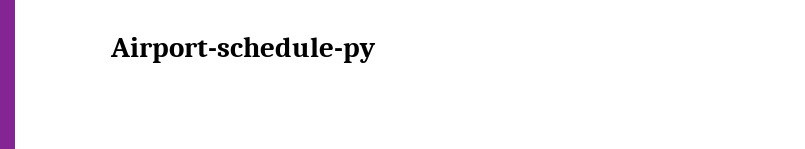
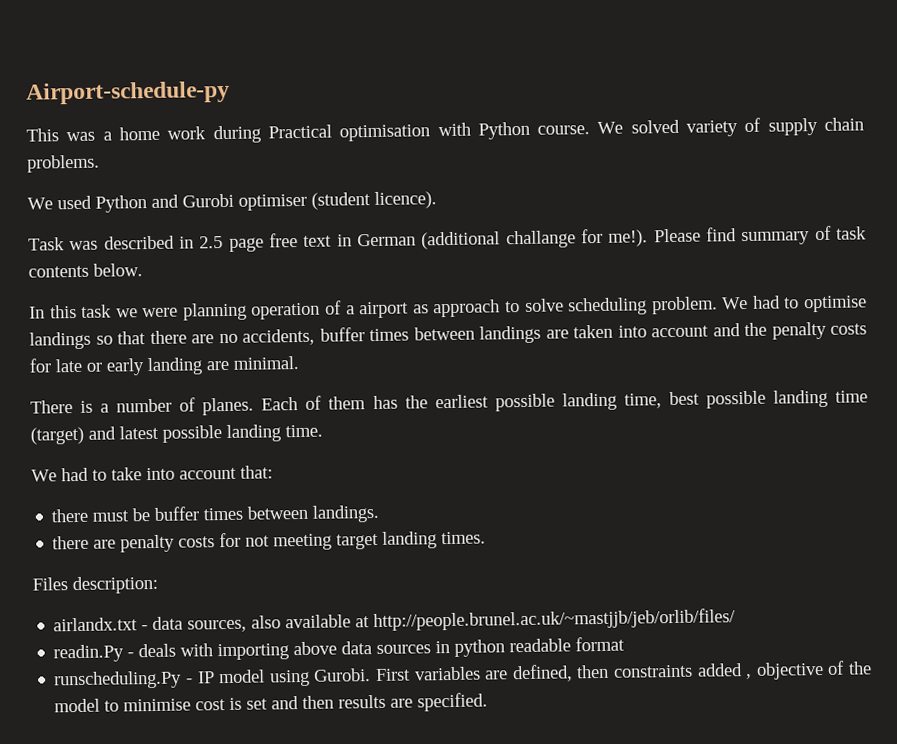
(376, 49) none -> [26,117,864,144] [27,154,100,173] [27,191,437,213] [28,225,868,252] [28,263,143,278] [29,295,867,321] [29,321,867,350] [29,356,299,376] [30,389,868,416] [30,424,323,445] [31,465,273,482] [51,504,381,523] [52,531,487,553] [32,575,158,595] [53,608,737,633] [53,636,626,663] [54,660,872,690] [54,692,489,713] // This was a home work during Practical optimisation with Python course. We solved variety of supply chain problems. // We used Python and Gurobi optimiser (student licence). // Task was described in 2.5 page free text in German (additional challange for me!). Please find summary of task contents below. // In this task we were planning operation of a airport as approach to solve scheduling problem. We had to optimise landings so that there are no accidents, buffer times between landings are taken into account and the penalty costs for late or early landing are minimal. // There is a number of planes. Each of them has the earliest possible landing time, best possible landing time (target) and latest possible landing time. // We had to take into account that: // there must be buffer times between landings. // there are penalty costs for not meeting target landing times. // Files description: // airlandx.txt - data sources, also available at http://people.brunel.ac.uk/~mastjjb/jeb/orlib/files/ // readin.Py - deals with importing above data sources in python readable format // runscheduling.Py - IP model using Gurobi. First variables are defined, then constraints added , objective of the model to minimise cost is set and then results are specified.

